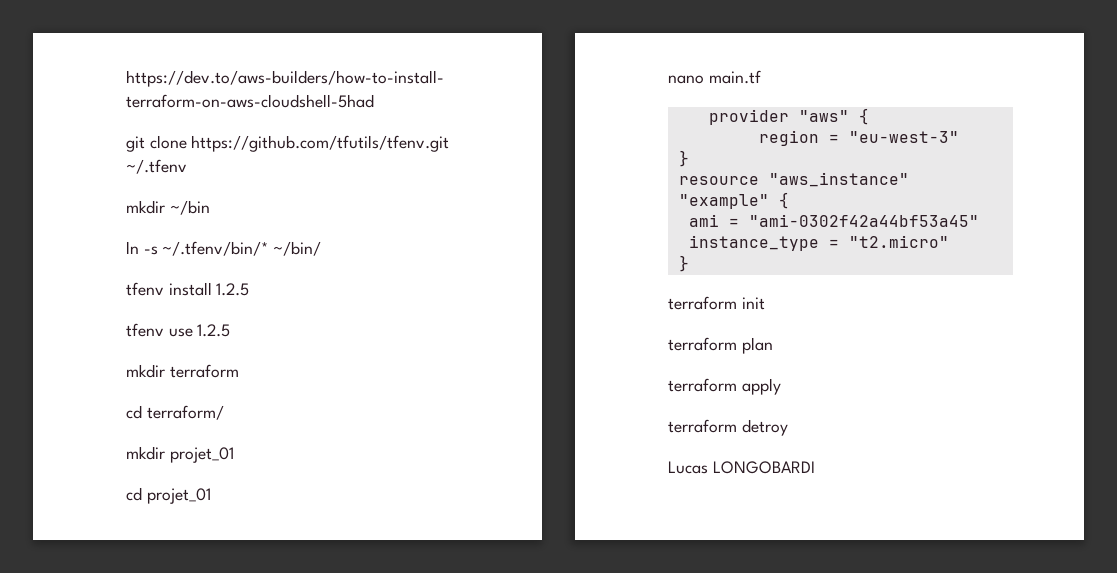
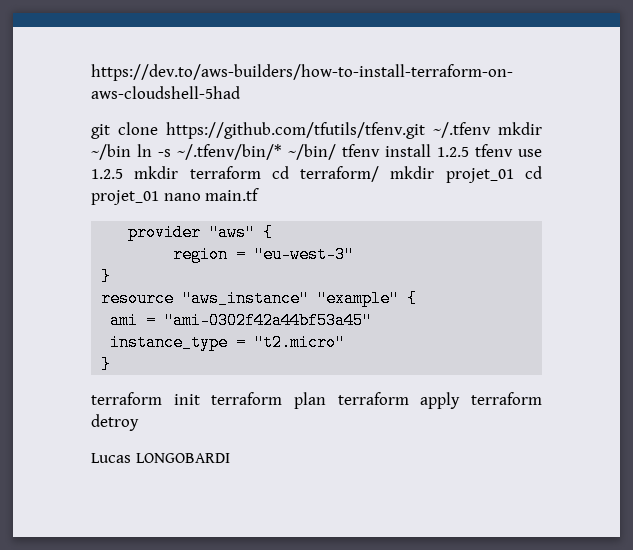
(187, 166) // -> (491, 130) none
(210, 207) // -> (131, 152) none
(322, 248) // -> (336, 152) none
(250, 289) // -> (469, 152) none
(231, 330) // -> (123, 174) none
(239, 371) // -> (261, 172) none
(224, 412) // -> (380, 174) none
(234, 455) // -> (514, 175) none
(211, 496) // -> (159, 197) none
(765, 303) // -> (200, 399) none
(773, 345) // -> (326, 400) none
(781, 386) // -> (461, 400) none

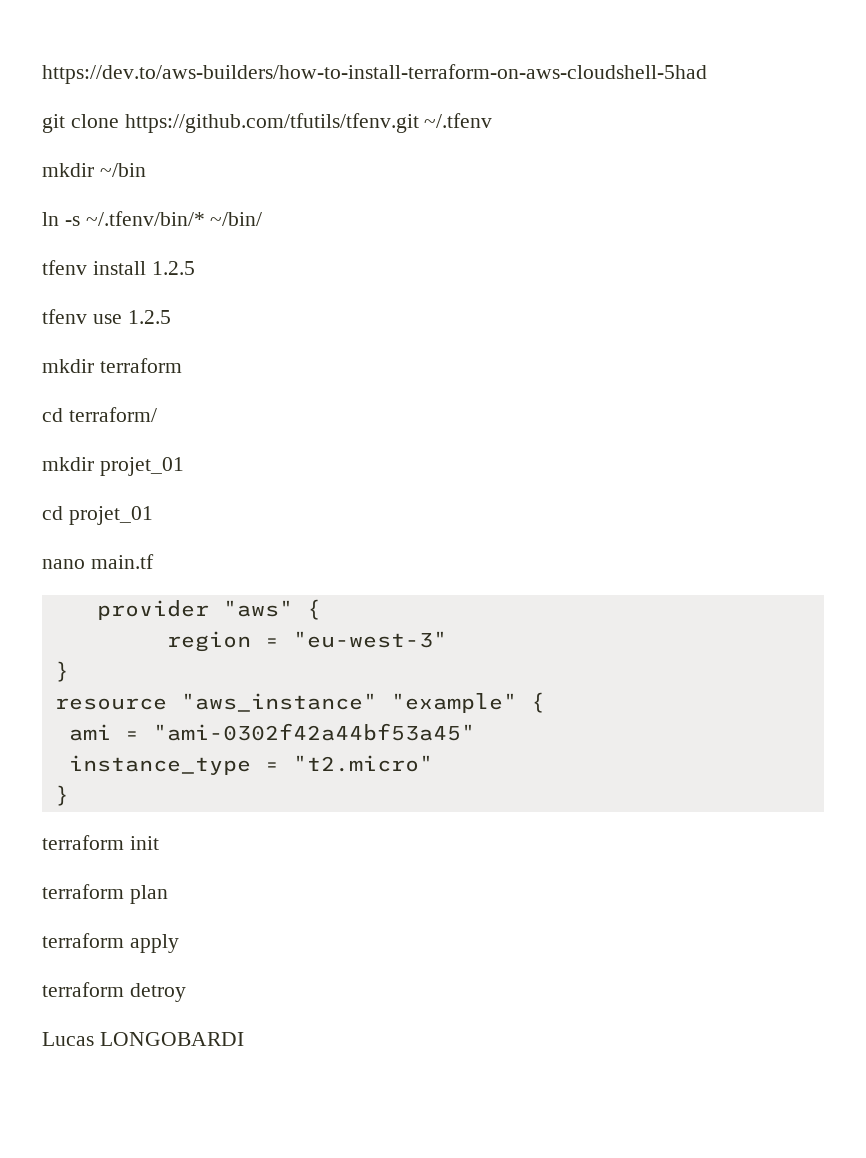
(491, 130) none -> (493, 120) //
(131, 152) none -> (146, 170) //
(336, 152) none -> (263, 219) //
(469, 152) none -> (195, 268) //
(123, 174) none -> (171, 317) //
(261, 172) none -> (182, 365) //
(380, 174) none -> (157, 414) //
(514, 175) none -> (184, 466) //
(159, 197) none -> (153, 515) //
(200, 399) none -> (159, 843) //
(326, 400) none -> (168, 894) //
(461, 400) none -> (179, 943) //

